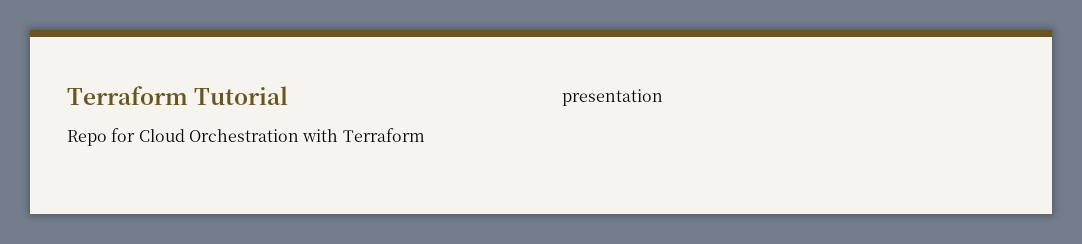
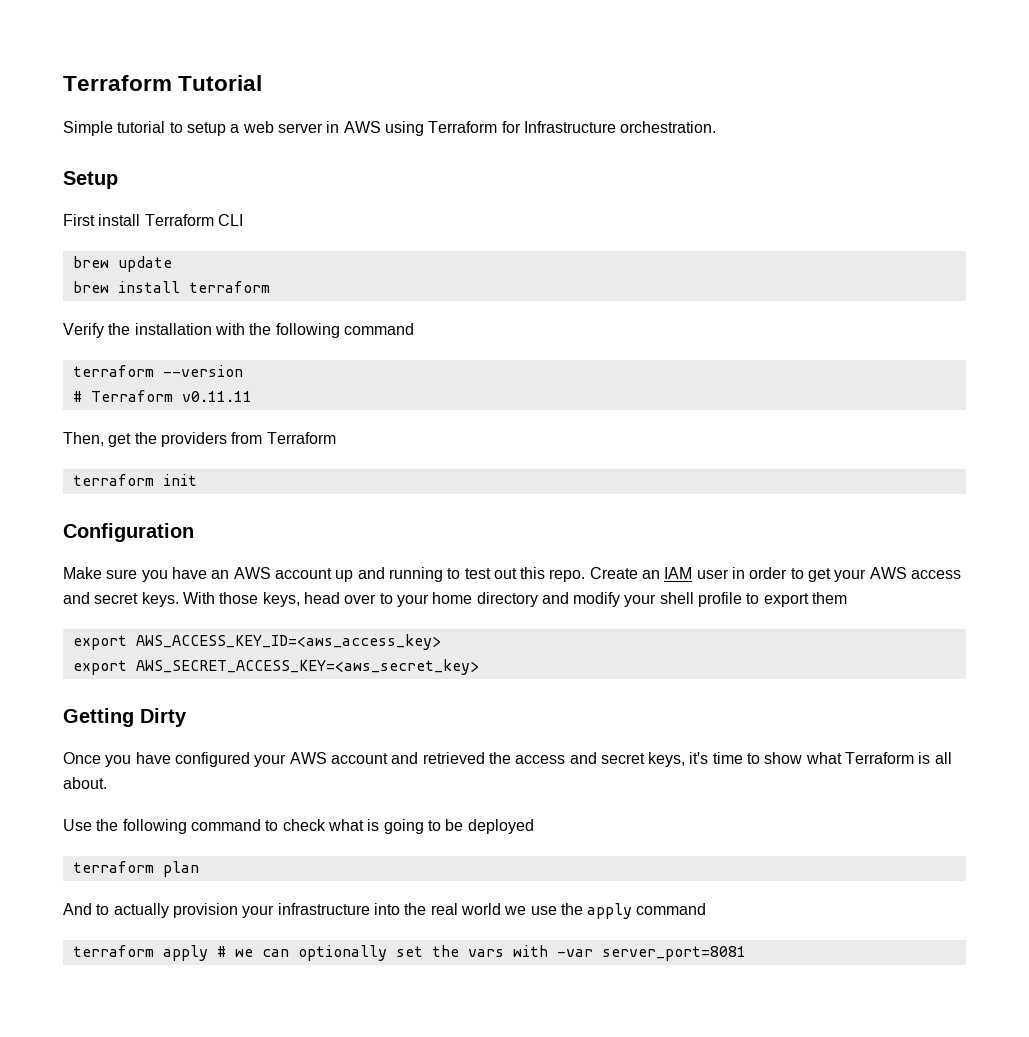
[67,128,425,146] [562,89,663,106] Repo for Cloud Orchestration with Terraform presentation -> [63,121,717,136] [63,171,118,189] [63,214,243,226] [72,256,172,272] [72,281,270,293] [63,323,414,338] [72,365,243,377] [72,390,252,402] [63,432,336,447] [72,474,197,486] [63,523,194,542] [63,567,962,582] [63,592,848,607] [72,634,441,650] [72,659,479,675] [63,708,187,727] [63,752,952,767] [63,777,107,789] [63,819,534,834] [72,861,199,877] [63,903,707,919] [72,945,746,961] Simple tutorial to setup a web server in AWS using Terraform for Infrastructure orchestration. // Setup // First install Terraform CLI // brew update // brew install terraform // Verify the installation with the following command // terraform --version // # Terraform v0.11.11 // Then, get the providers from Terraform // terraform init // Configuration // Make sure you have an AWS account up and running to test out this repo. Create an IAM user in order to get your AWS access and secret keys. With those keys, head over to your home directory and modify your shell profile to export them // export AWS_ACCESS_KEY_ID=<aws_access_key> // export AWS_SECRET_ACCESS_KEY=<aws_secret_key> // Getting Dirty // Once you have configured your AWS account and retrieved the access and secret keys, it's time to show what Terraform is all about. // Use the following command to check what is going to be deployed // terraform plan // And to actually provision your infrastructure into the real world we use the apply command // terraform apply # we can optionally set the vars with -var server_port=8081

